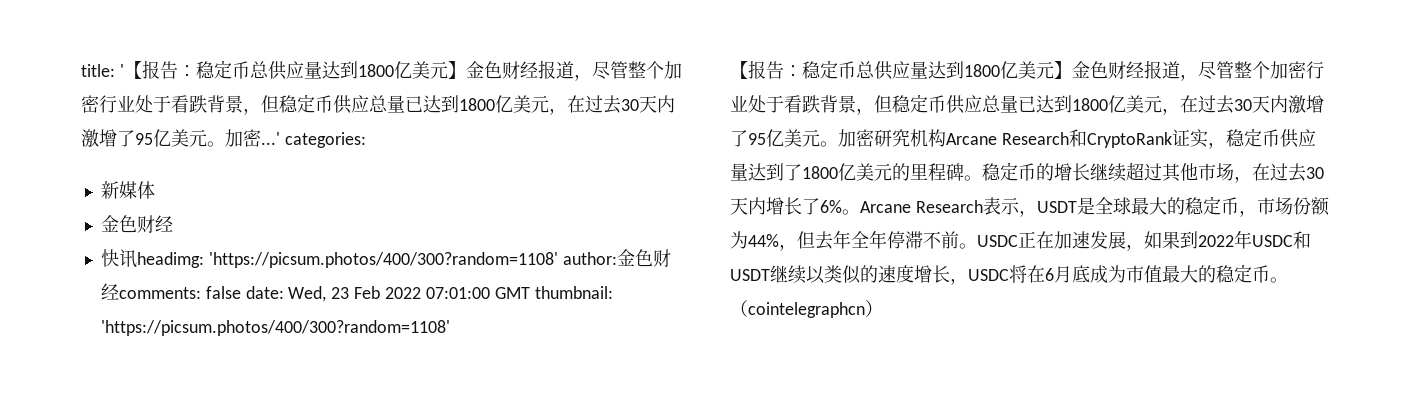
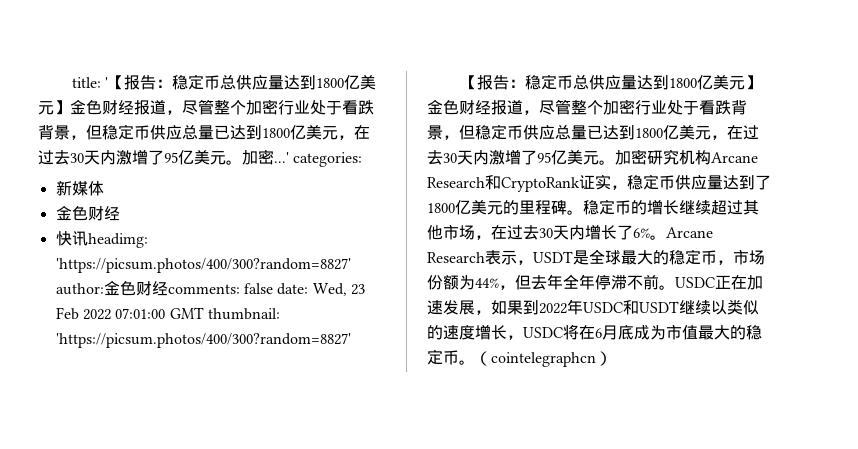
[208,252,558,268] 'https://picsum.photos/400/300?random=1108' -> [55,258,351,273] 'https://picsum.photos/400/300?random=8827'
[100,320,450,336] 'https://picsum.photos/400/300?random=1108' -> [55,333,351,348] 'https://picsum.photos/400/300?random=8827'

